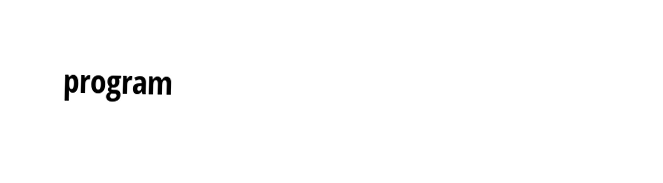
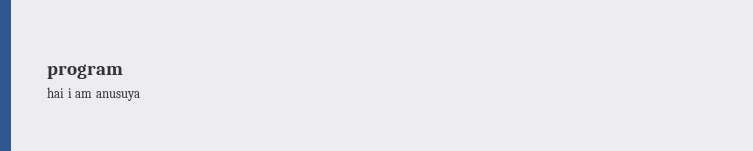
(174, 88) none -> [47,87,140,101] // hai i am anusuya

